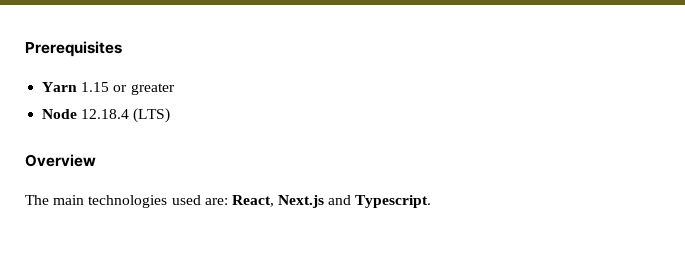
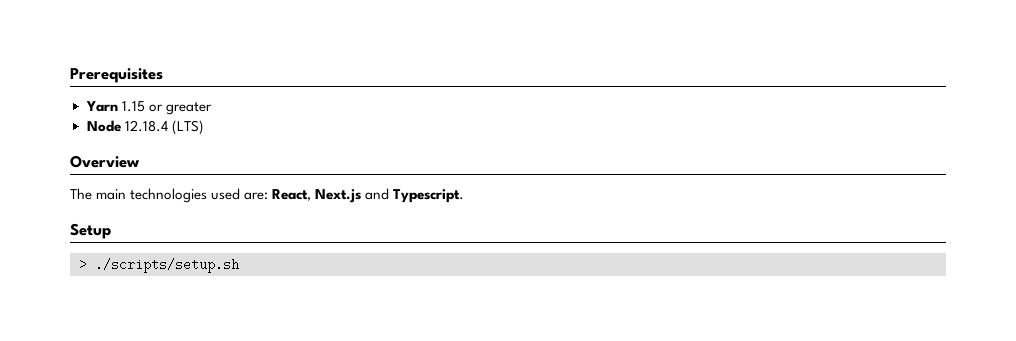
(432, 201) none -> [70,223,111,239] [79,258,239,273] // Setup // > ./scripts/setup.sh

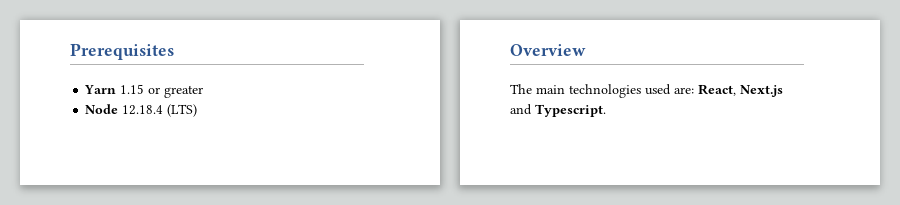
[70,223,111,239] [79,258,239,273] // Setup // > ./scripts/setup.sh -> (606, 110) none

